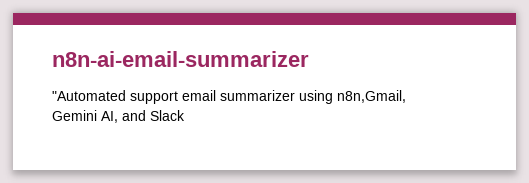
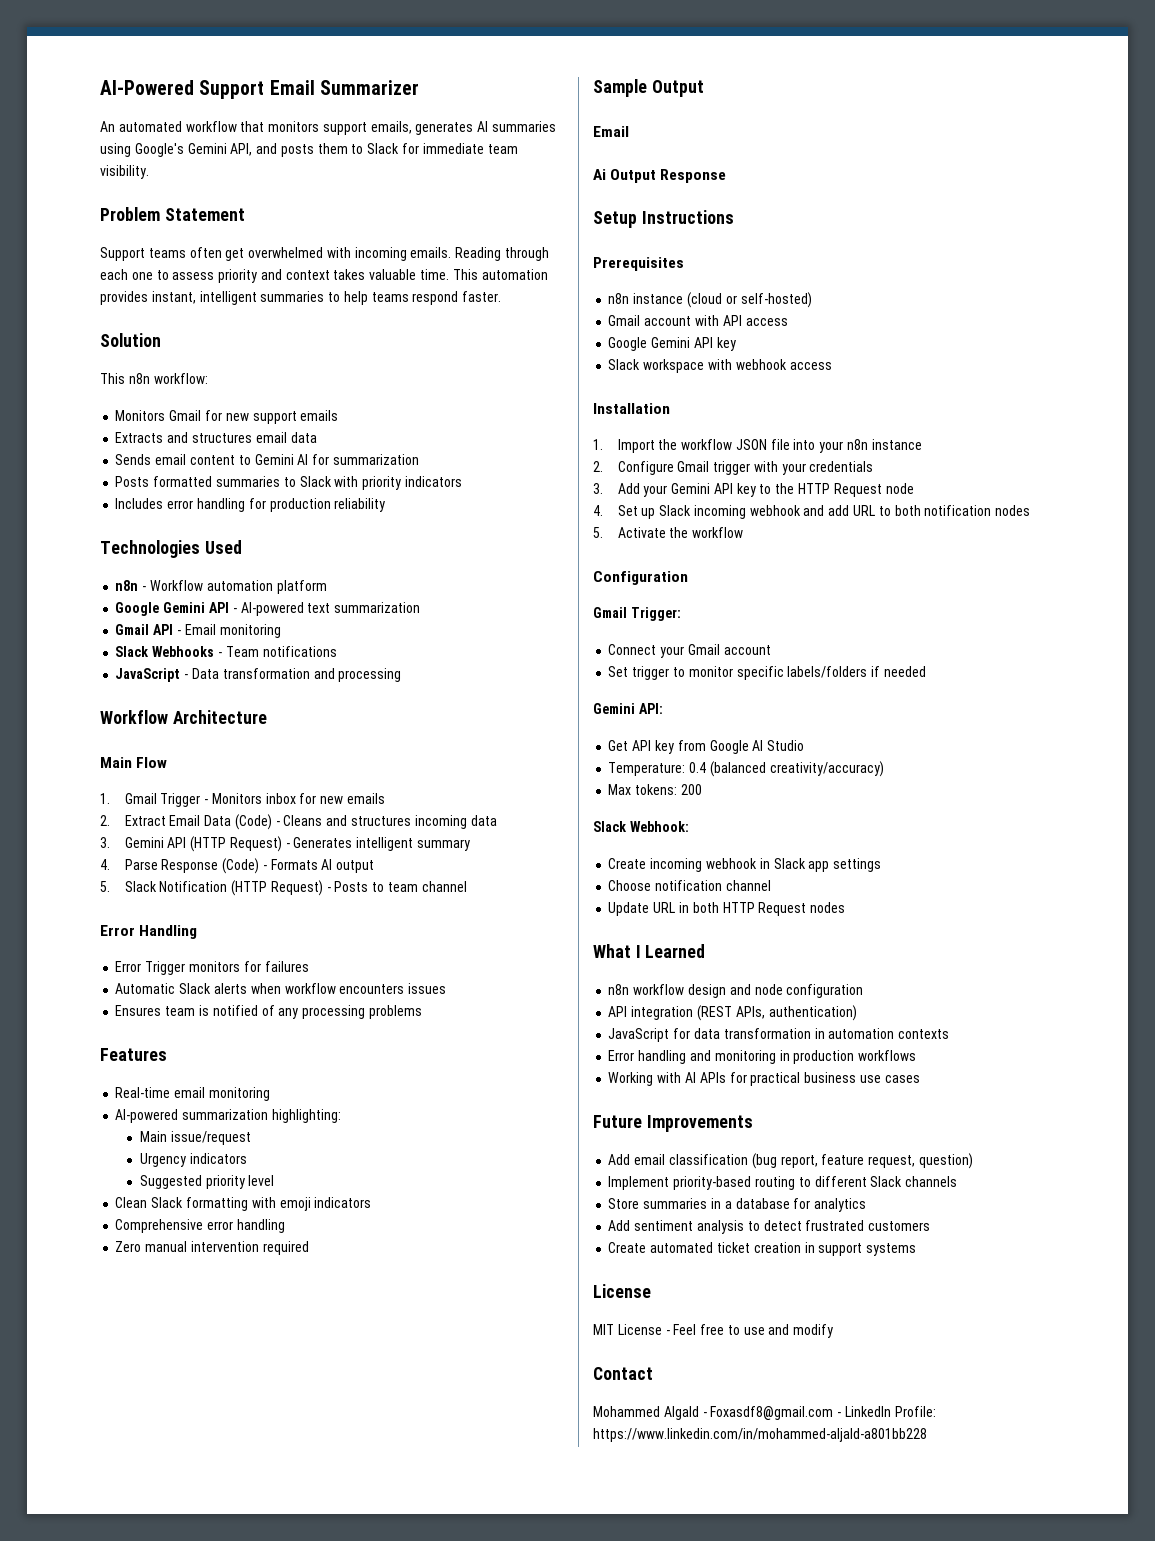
[52,51,309,67] [52,90,406,104] [52,110,185,123] n8n-ai-email-summarizer // "Automated support email summarizer using n8n,Gmail, Gemini AI, and Slack -> [100,80,419,99] [100,121,557,135] [100,143,518,157] [100,165,149,179] [100,207,245,221] [100,247,550,261] [100,269,548,283] [100,291,502,305] [100,333,161,347] [100,373,208,384] [115,410,339,424] [115,432,317,443] [115,454,419,465] [115,476,462,490] [115,498,386,512] [100,540,242,558] [115,580,327,594] [115,602,421,616] [115,624,281,638] [115,646,337,657] [115,668,402,682] [100,710,267,724] [100,757,168,768] [100,793,385,807] [100,814,497,830] [100,836,470,852] [100,858,375,874] [100,880,467,896] [100,925,198,939] [115,961,309,975] [115,983,447,994] [115,1005,422,1019] [100,1048,167,1061] [115,1087,270,1101] [115,1109,341,1123] [139,1131,251,1145] [139,1153,247,1167] [139,1175,275,1189] [115,1197,372,1211] [115,1219,285,1233] [115,1241,309,1255] [593,79,704,97] [593,126,629,137] [593,169,727,183] [593,210,734,228] [593,257,684,271] [608,292,812,308] [608,315,788,326] [608,337,736,351] [608,359,832,373] [593,403,670,414] [593,439,922,453] [593,461,874,475] [593,483,914,497] [593,505,1031,519] [593,527,744,538] [593,571,688,585] [593,607,681,621] [608,644,771,658] [608,666,926,680] [593,703,663,714] [608,740,805,754] [608,761,884,777] [608,784,702,795] [593,821,689,832] [608,858,882,872] [608,880,771,891] [608,902,846,916] [593,944,706,958] [608,984,864,998] [608,1005,857,1021] [608,1028,950,1042] [608,1050,917,1064] [608,1072,920,1086] [593,1115,753,1132] [608,1153,973,1169] [608,1176,958,1190] [608,1198,867,1212] [608,1220,931,1234] [608,1242,917,1256] [593,1284,651,1298] [593,1324,834,1338] [593,1367,653,1380] [593,1406,936,1420] [593,1428,927,1442] AI-Powered Support Email Summarizer // An automated workflow that monitors support emails, generates AI summaries using Google's Gemini API, and posts them to Slack for immediate team visibility. // Problem Statement // Support teams often get overwhelmed with incoming emails. Reading through each one to assess priority and context takes valuable time. This automation provides instant, intelligent summaries to help teams respond faster. // Solution // This n8n workflow: // Monitors Gmail for new support emails // Extracts and structures email data // Sends email content to Gemini AI for summarization // Posts formatted summaries to Slack with priority indicators // Includes error handling for production reliability // Technologies Used // n8n - Workflow automation platform // Google Gemini API - AI-powered text summarization // Gmail API - Email monitoring // Slack Webhooks - Team notifications // JavaScript - Data transformation and processing // Workflow Architecture // Main Flow // 1. Gmail Trigger - Monitors inbox for new emails // 2. Extract Email Data (Code) - Cleans and structures incoming data // 3. Gemini API (HTTP Request) - Generates intelligent summary // 4. Parse Response (Code) - Formats AI output // 5. Slack Notification (HTTP Request) - Posts to team channel // Error Handling // Error Trigger monitors for failures // Automatic Slack alerts when workflow encounters issues // Ensures team is notified of any processing problems // Features // Real-time email monitoring // AI-powered summarization highlighting: // Main issue/request // Urgency indicators // Suggested priority level // Clean Slack formatting with emoji indicators // Comprehensive error handling // Zero manual intervention required // Sample Output // Email // Ai Output Response // Setup Instructions // Prerequisites // n8n instance (cloud or self-hosted) // Gmail account with API access // Google Gemini API key // Slack workspace with webhook access // Installation // 1. Import the workflow JSON file into your n8n instance // 2. Configure Gmail trigger with your credentials // 3. Add your Gemini API key to the HTTP Request node // 4. Set up Slack incoming webhook and add URL to both notification nodes // 5. Activate the workflow // Configuration // Gmail Trigger: // Connect your Gmail account // Set trigger to monitor specific labels/folders if needed // Gemini API: // Get API key from Google AI Studio // Temperature: 0.4 (balanced creativity/accuracy) // Max tokens: 200 // Slack Webhook: // Create incoming webhook in Slack app settings // Choose notification channel // Update URL in both HTTP Request nodes // What I Learned // n8n workflow design and node configuration // API integration (REST APIs, authentication) // JavaScript for data transformation in automation contexts // Error handling and monitoring in production workflows // Working with AI APIs for practical business use cases // Future Improvements // Add email classification (bug report, feature request, question) // Implement priority-based routing to different Slack channels // Store summaries in a database for analytics // Add sentiment analysis to detect frustrated customers // Create automated ticket creation in support systems // License // MIT License - Feel free to use and modify // Contact // Mohammed Algald - Foxasdf8@gmail.com - LinkedIn Profile: https://www.linkedin.com/in/mohammed-aljald-a801bb228

